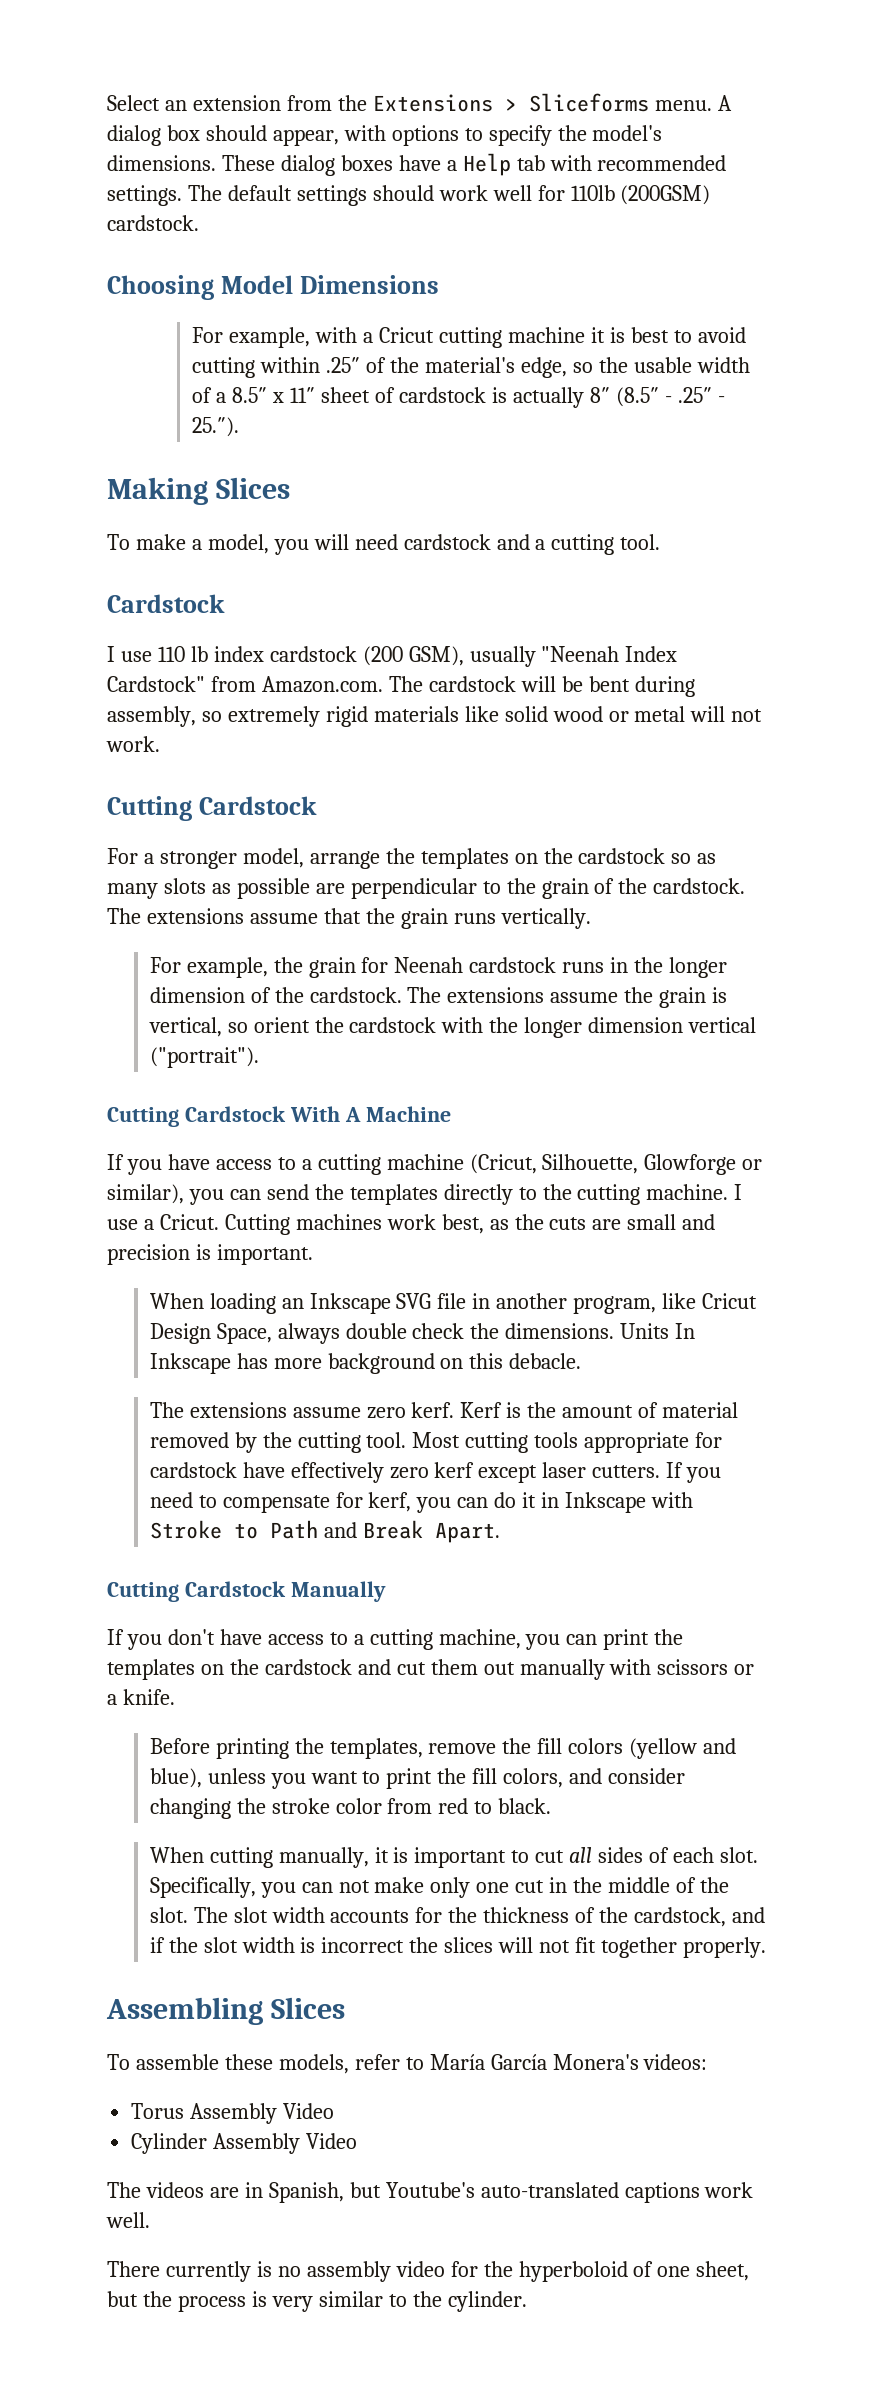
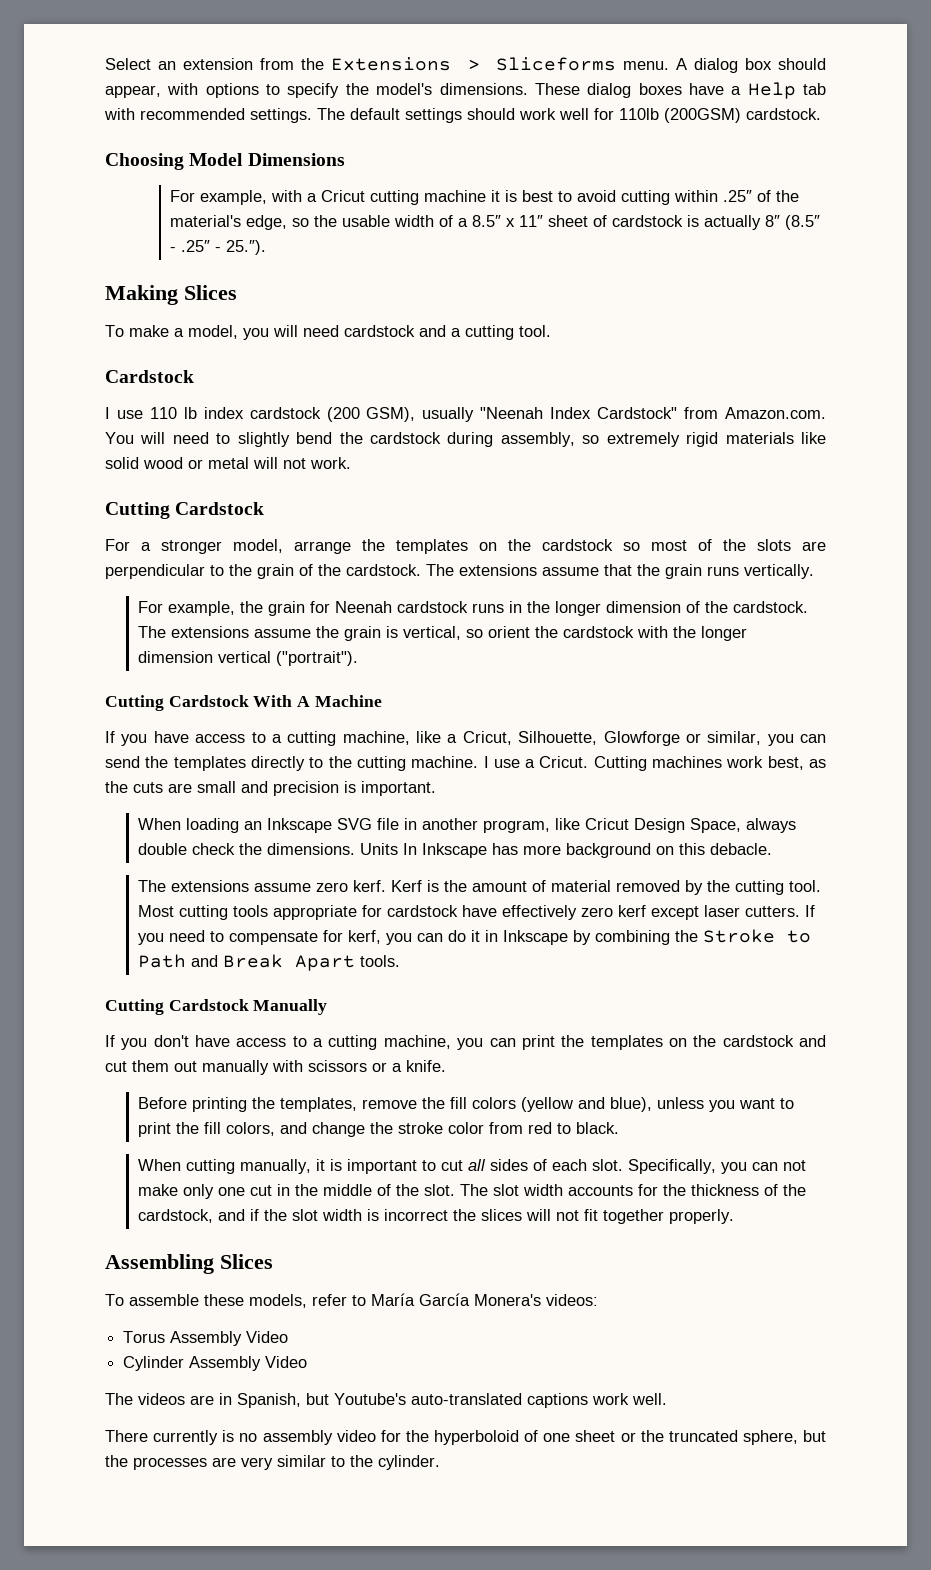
[388,676,630,692] The cardstock will be bent -> [105,432,441,447] You will need to slightly bend the cardstock
[697,853,717,864] [107,878,310,899] as many slots as possible -> [651,539,791,551] most of the slots
[386,1154,537,1174] machine (Cricut, -> [342,731,512,745] machine, like a Cricut,
[107,1184,184,1204] similar), -> [707,731,762,745] similar,
[651,1492,694,1508] with -> [572,930,698,945] by combining the
[434,1522,500,1543] Apart. -> [294,955,400,971] Apart tools.
[608,1768,686,1784] [149,1798,231,1819] consider changing -> [311,1122,365,1137] change
[696,2261,750,2281] [107,2291,267,2312] sheet, but the process is -> [575,1430,826,1445] [105,1455,236,1470] sheet or the truncated sphere, but the processes are

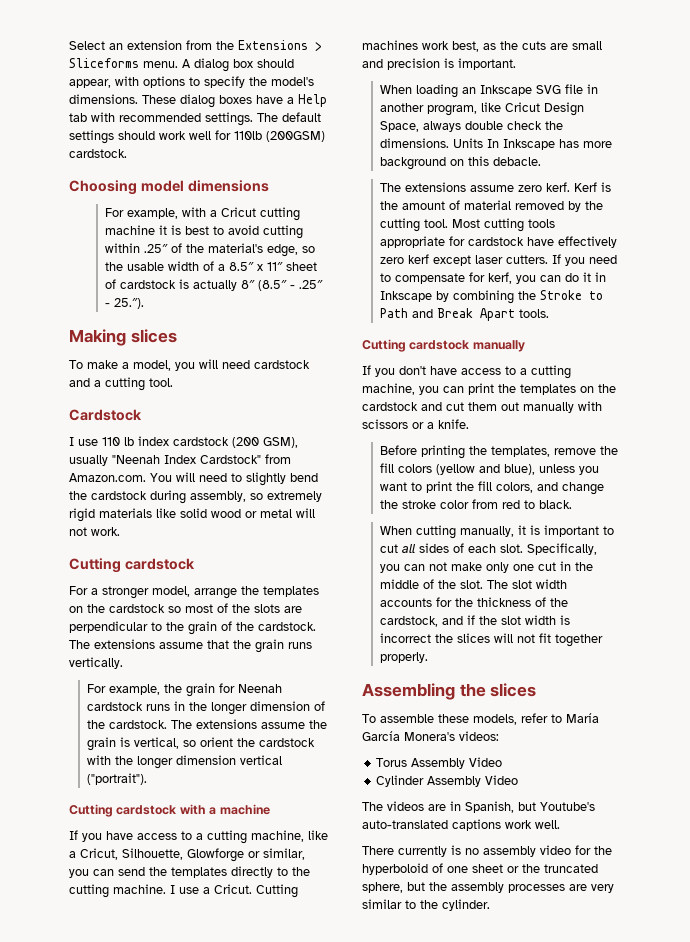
[189,153,345,166] Model Dimensions -> [140,180,269,192] model dimensions
[184,285,237,300] Slices -> [130,329,177,343] slices
[175,502,265,515] Cardstock -> [124,558,195,570] cardstock
[168,695,382,707] Cardstock With A Machine -> [116,804,270,815] cardstock with a machine
[168,999,328,1015] Cardstock Manually -> [409,340,525,352] cardstock manually
[220,1254,273,1269] Slices -> [459,683,537,697] the slices
(128, 1461) none -> [451,882,504,893] assembly

